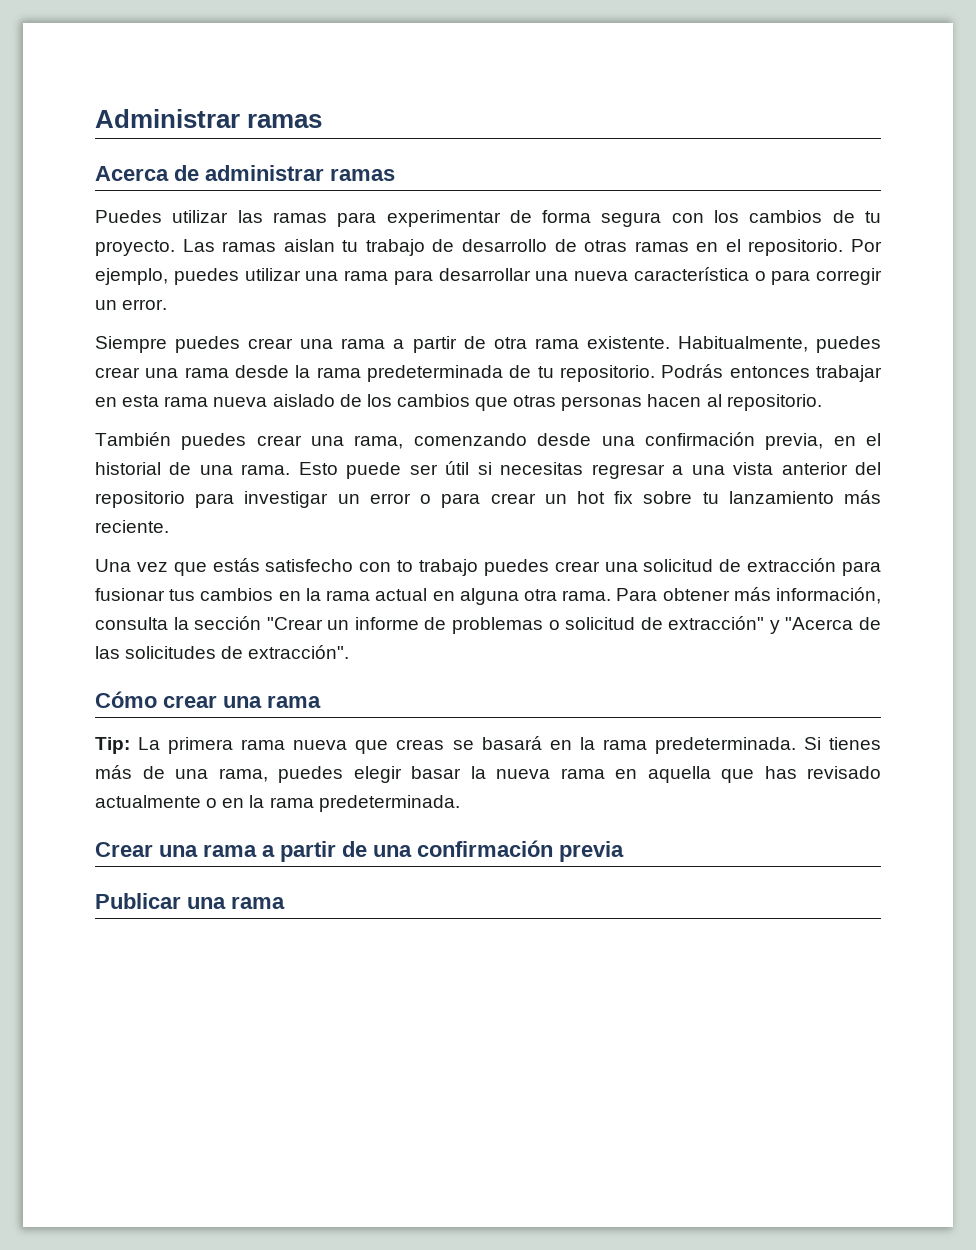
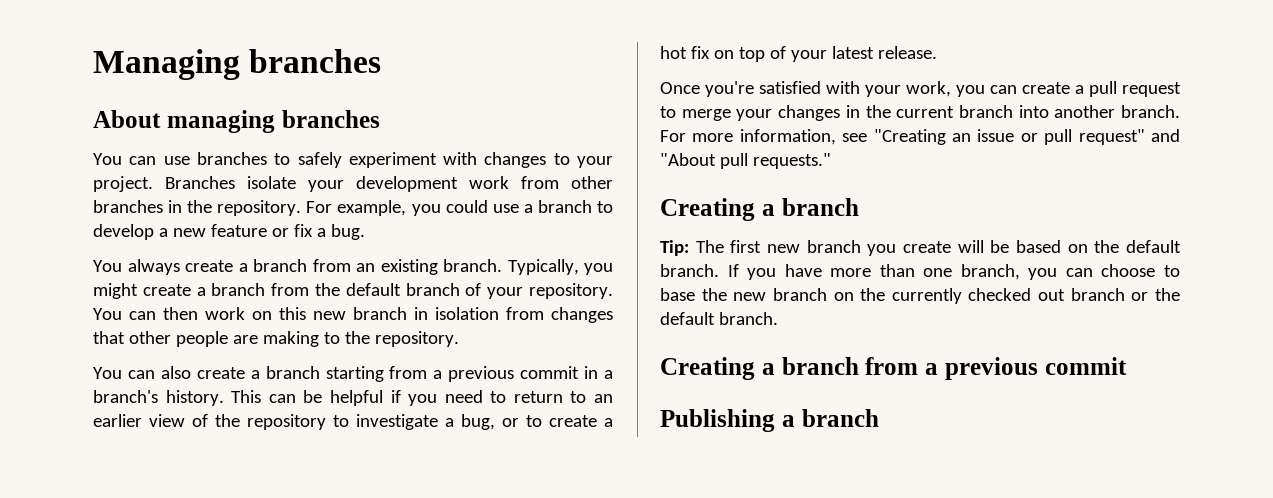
[95,109,323,128] [95,165,395,181] [95,210,881,227] [95,239,882,256] [95,267,882,285] [95,299,168,310] [95,336,881,353] [95,364,883,382] [95,394,822,411] [95,432,882,450] [95,461,881,479] [95,490,881,508] [95,520,169,533] [95,558,881,576] [95,587,881,605] [95,616,881,634] [95,645,350,659] [95,691,321,708] [95,736,881,754] [95,765,881,783] [95,795,460,812] [95,840,624,862] [95,893,285,909] Administrar ramas // Acerca de administrar ramas // Puedes utilizar las ramas para experimentar de forma segura con los cambios de tu proyecto. Las ramas aislan tu trabajo de desarrollo de otras ramas en el repositorio. Por ejemplo, puedes utilizar una rama para desarrollar una nueva característica o para corregir un error. // Siempre puedes crear una rama a partir de otra rama existente. Habitualmente, puedes crear una rama desde la rama predeterminada de tu repositorio. Podrás entonces trabajar en esta rama nueva aislado de los cambios que otras personas hacen al repositorio. // También puedes crear una rama, comenzando desde una confirmación previa, en el historial de una rama. Esto puede ser útil si necesitas regresar a una vista anterior del repositorio para investigar un error o para crear un hot fix sobre tu lanzamiento más reciente. // Una vez que estás satisfecho con to trabajo puedes crear una solicitud de extracción para fusionar tus cambios en la rama actual en alguna otra rama. Para obtener más información, consulta la sección "Crear un informe de problemas o solicitud de extracción" y "Acerca de las solicitudes de extracción". // Cómo crear una rama // Tip: La primera rama nueva que creas se basará en la rama predeterminada. Si tienes más de una rama, puedes elegir basar la nueva rama en aquella que has revisado actualmente o en la rama predeterminada. // Crear una rama a partir de una confirmación previa // Publicar una rama -> [93,49,382,80] [93,110,380,133] [93,152,613,168] [93,176,613,192] [93,200,613,216] [93,224,365,240] [93,259,613,275] [93,283,614,299] [93,307,613,323] [93,331,459,347] [93,366,614,382] [93,390,613,406] [93,414,613,430] [660,46,937,62] [660,81,1181,97] [660,105,1180,121] [660,129,1180,145] [660,153,831,169] [660,198,859,221] [660,240,1181,256] [660,264,1180,280] [660,288,1180,304] [660,312,778,325] [660,357,1127,380] [660,409,879,432] Managing branches // About managing branches // You can use branches to safely experiment with changes to your project. Branches isolate your development work from other branches in the repository. For example, you could use a branch to develop a new feature or fix a bug. // You always create a branch from an existing branch. Typically, you might create a branch from the default branch of your repository. You can then work on this new branch in isolation from changes that other people are making to the repository. // You can also create a branch starting from a previous commit in a branch's history. This can be helpful if you need to return to an earlier view of the repository to investigate a bug, or to create a hot fix on top of your latest release. // Once you're satisfied with your work, you can create a pull request to merge your changes in the current branch into another branch. For more information, see "Creating an issue or pull request" and "About pull requests." // Creating a branch // Tip: The first new branch you create will be based on the default branch. If you have more than one branch, you can choose to base the new branch on the currently checked out branch or the default branch. // Creating a branch from a previous commit // Publishing a branch

